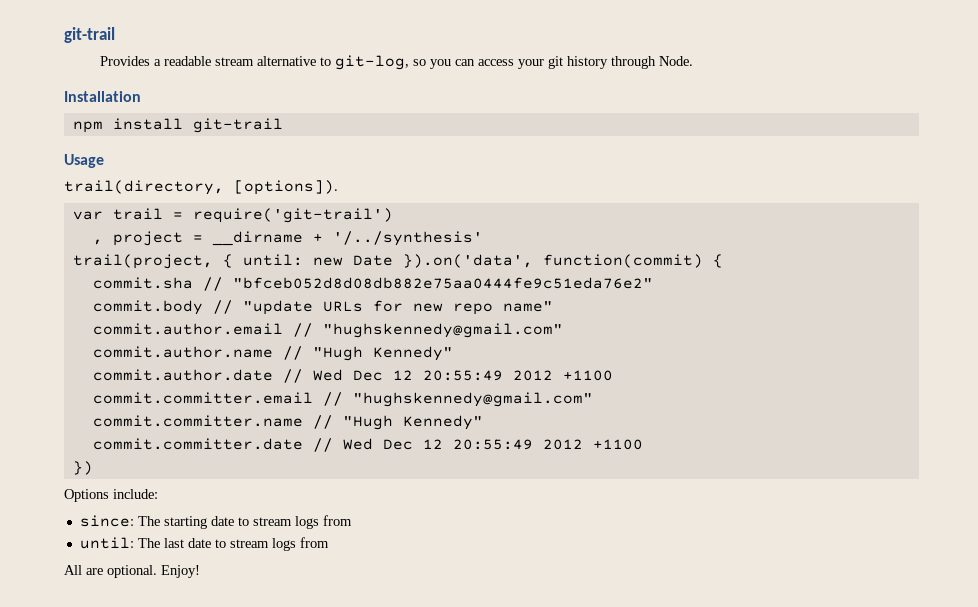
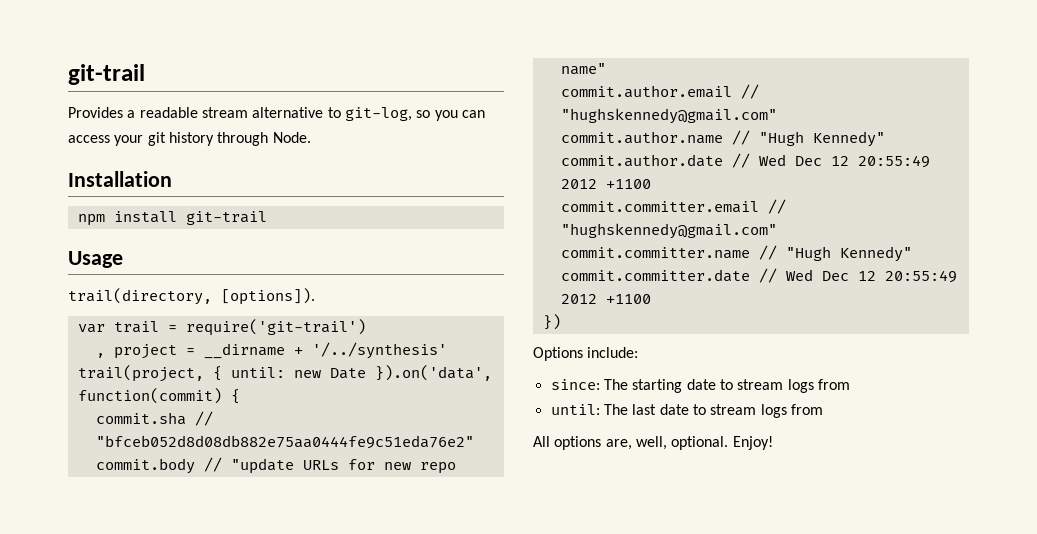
[86,568,103,575] are -> [554,436,667,450] options are, well,

